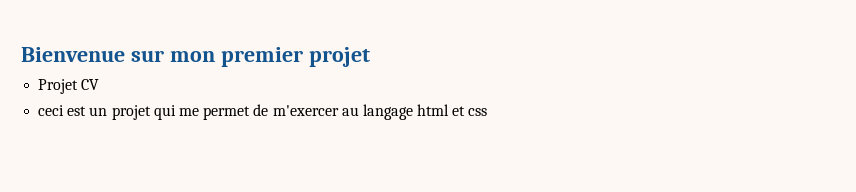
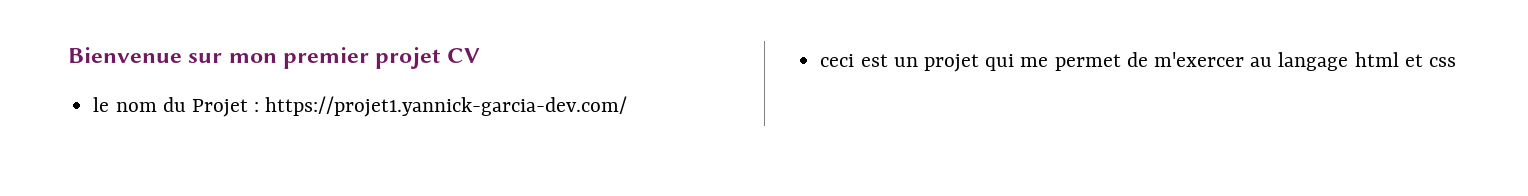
[38,79,100,94] // Projet CV -> [446,48,480,63] [93,96,628,117] CV // le nom du Projet : https://projet1.yannick-garcia-dev.com/

